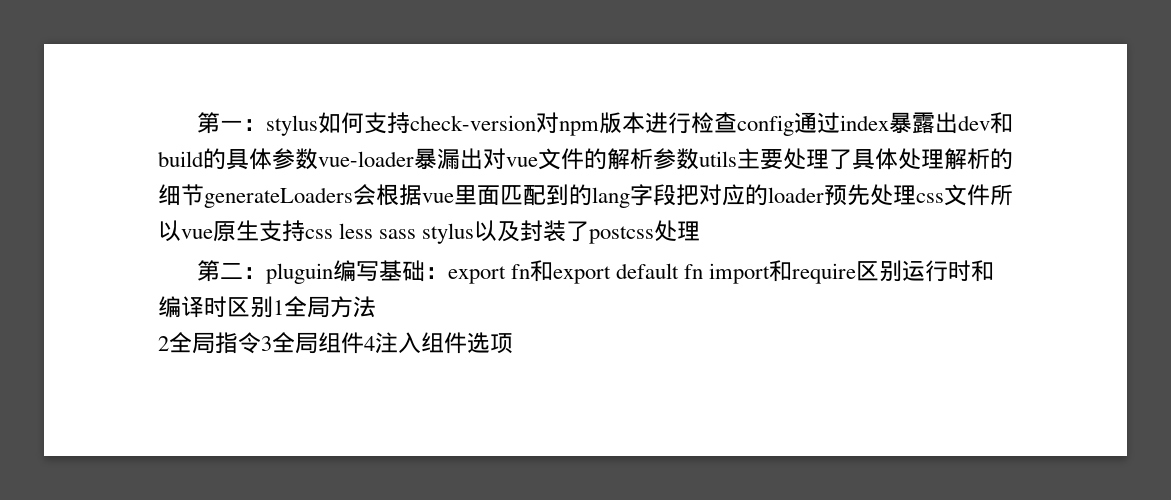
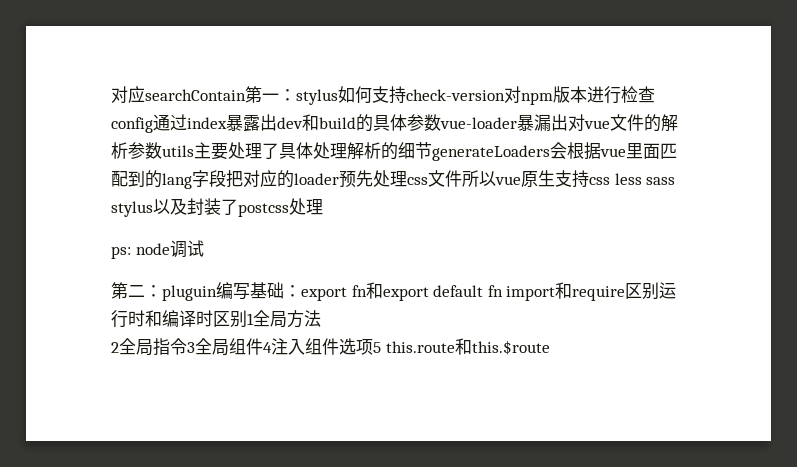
(196, 123) none -> [111,86,246,103] 对应searchContain
(701, 231) none -> [111,240,204,259] // ps: node调试
(513, 343) none -> [373,338,550,355] 5 this.route和this.$route

